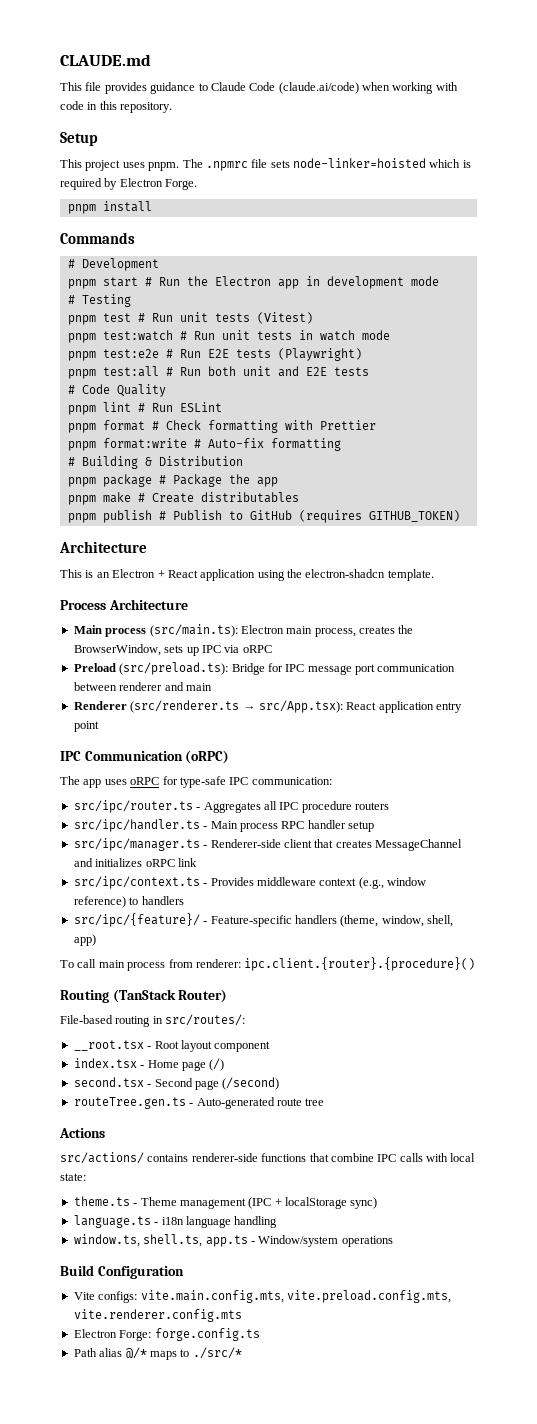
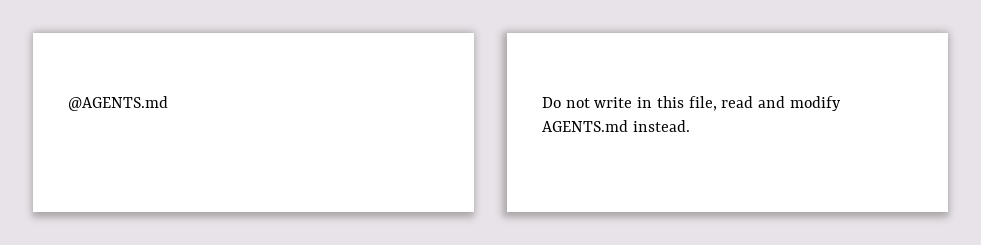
[60,54,151,66] [60,82,458,94] [60,101,173,113] [60,132,98,146] [60,158,471,171] [60,178,198,190] [67,201,152,214] [60,232,135,244] [67,258,159,271] [67,276,439,289] [67,294,131,307] [67,312,313,325] [67,330,390,343] [67,348,362,361] [67,366,369,379] [67,384,166,397] [67,402,222,415] [67,420,376,433] [67,438,341,451] [67,456,243,469] [67,474,278,487] [67,492,299,505] [67,510,460,523] [59,541,147,553] [60,569,434,581] [60,599,188,610] [73,624,414,637] [73,644,272,656] [73,662,456,675] [73,682,212,691] [73,700,462,713] [73,721,99,732] [60,750,230,764] [60,776,332,788] [73,800,389,813] [73,819,374,832] [73,838,462,851] [73,858,197,867] [73,876,426,889] [73,896,184,908] [73,913,453,927] [73,934,96,946] [60,957,476,971] [60,989,228,1003] [60,1014,246,1027] [73,1040,271,1052] [73,1058,225,1071] [73,1077,280,1090] [73,1097,325,1109] [59,1128,105,1138] [60,1152,476,1164] [60,1173,86,1181] [73,1196,378,1209] [73,1215,278,1228] [73,1234,393,1247] [60,1265,184,1279] [73,1290,451,1303] [73,1309,242,1322] [73,1328,260,1341] [73,1347,242,1360] CLAUDE.md // This file provides guidance to Claude Code (claude.ai/code) when working with code in this repository. // Setup // This project uses pnpm. The .npmrc file sets node-linker=hoisted which is required by Electron Forge. // pnpm install // Commands // # Development // pnpm start # Run the Electron app in development mode // # Testing // pnpm test # Run unit tests (Vitest) // pnpm test:watch # Run unit tests in watch mode // pnpm test:e2e # Run E2E tests (Playwright) // pnpm test:all # Run both unit and E2E tests // # Code Quality // pnpm lint # Run ESLint // pnpm format # Check formatting with Prettier // pnpm format:write # Auto-fix formatting // # Building & Distribution // pnpm package # Package the app // pnpm make # Create distributables // pnpm publish # Publish to GitHub (requires GITHUB_TOKEN) // Architecture // This is an Electron + React application using the electron-shadcn template. // Process Architecture // Main process (src/main.ts): Electron main process, creates the BrowserWindow, sets up IPC via oRPC // Preload (src/preload.ts): Bridge for IPC message port communication between renderer and main // Renderer (src/renderer.ts → src/App.tsx): React application entry point // IPC Communication (oRPC) // The app uses oRPC for type-safe IPC communication: // src/ipc/router.ts - Aggregates all IPC procedure routers // src/ipc/handler.ts - Main process RPC handler setup // src/ipc/manager.ts - Renderer-side client that creates MessageChannel and initializes oRPC link // src/ipc/context.ts - Provides middleware context (e.g., window reference) to handlers // src/ipc/{feature}/ - Feature-specific handlers (theme, window, shell, app) // To call main process from renderer: ipc.client.{router}.{procedure}() // Routing (TanStack Router) // File-based routing in src/routes/: // __root.tsx - Root layout component // index.tsx - Home page (/) // second.tsx - Second page (/second) // routeTree.gen.ts - Auto-generated route tree // Actions // src/actions/ contains renderer-side functions that combine IPC calls with local state: // theme.ts - Theme management (IPC + localStorage sync) // language.ts - i18n language handling // window.ts, shell.ts, app.ts - Window/system operations // Build Configuration // Vite configs: vite.main.config.mts, vite.preload.config.mts, vite.renderer.config.mts // Electron Forge: forge.config.ts // Path alias @/* maps to ./src/* -> [68,96,168,111] [542,96,841,111] [542,120,690,132] @AGENTS.md // Do not write in this file, read and modify AGENTS.md instead.

